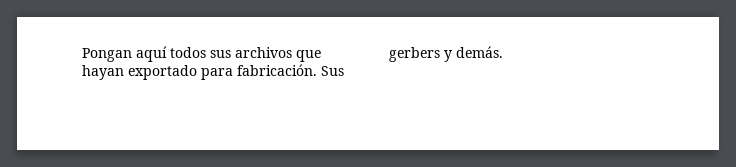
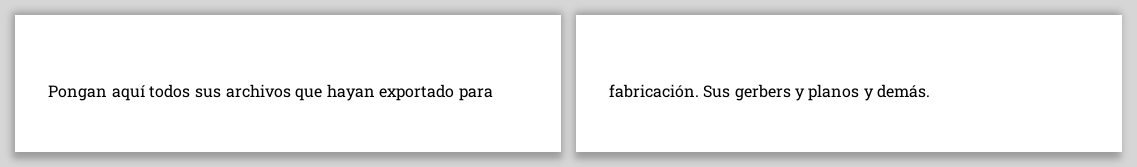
(452, 56) none -> [808,84,874,101] planos y

